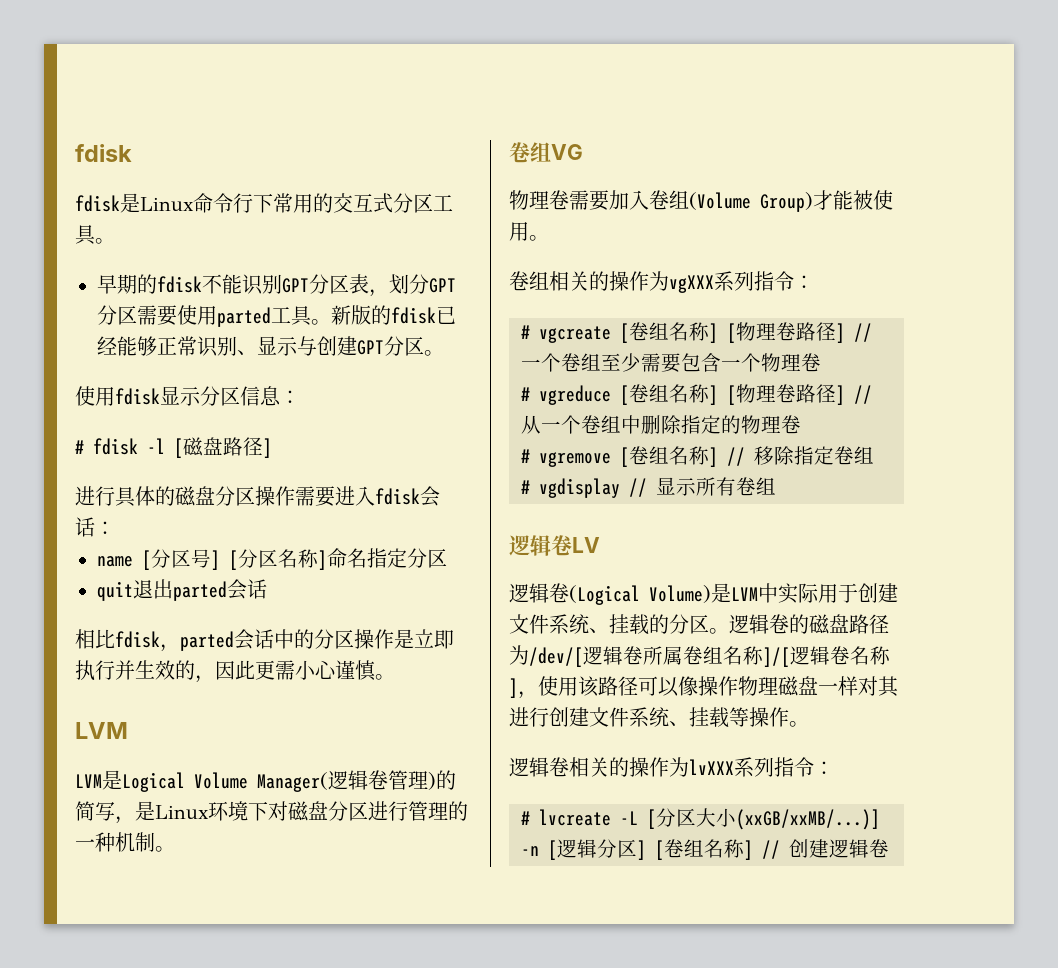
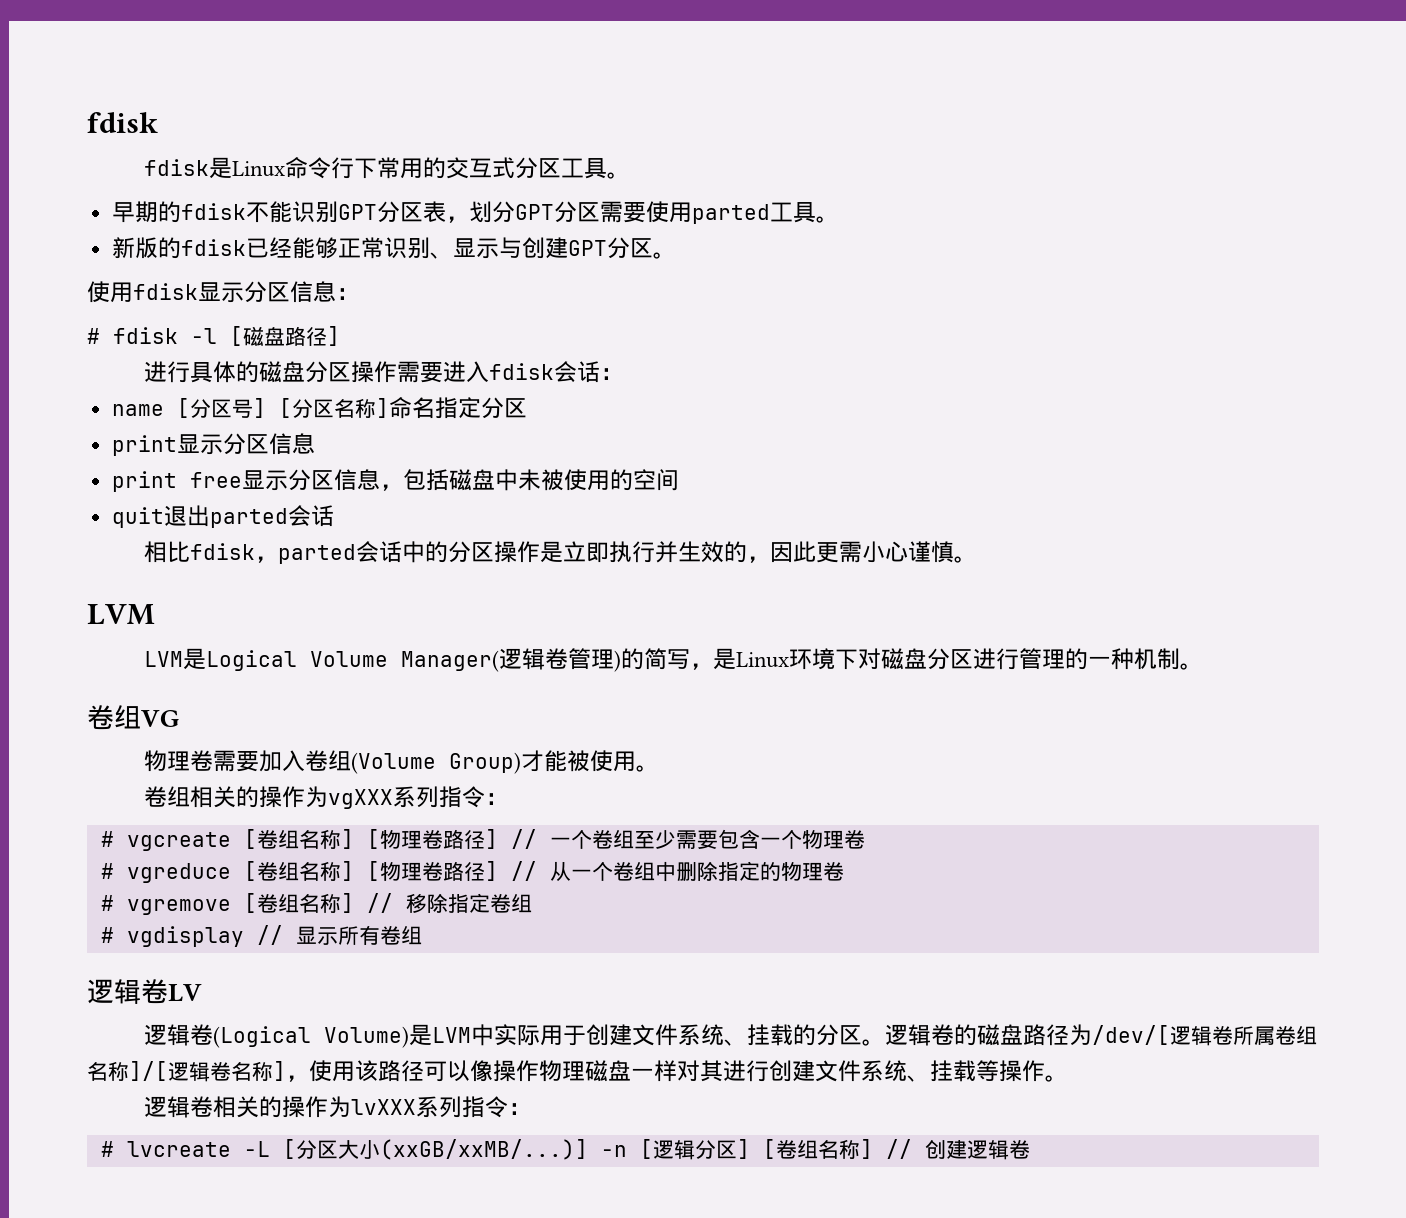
(331, 322) none -> (840, 219) //
(447, 558) none -> [112,433,316,456] [112,469,680,492] // print显示分区信息 // print free显示分区信息，包括磁盘中未被使用的空间

